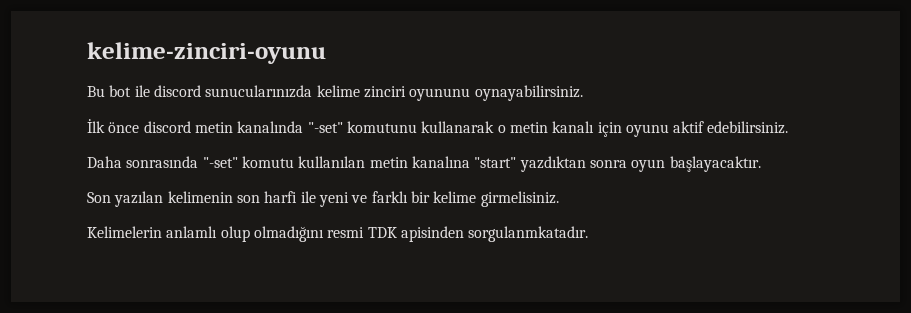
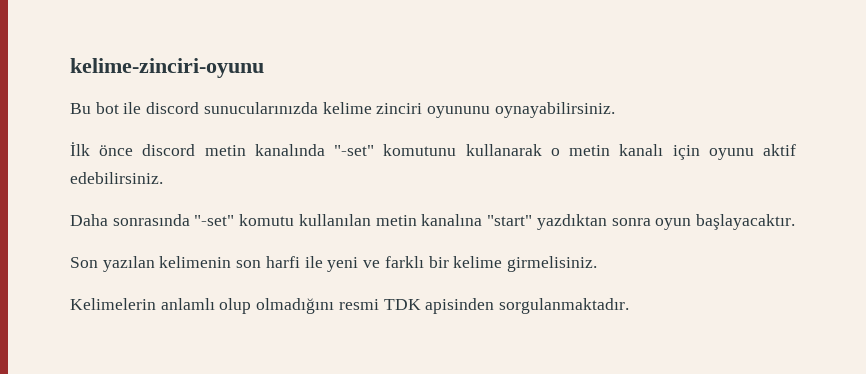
[468,226,589,242] sorgulanmkatadır. -> [499,298,630,314] sorgulanmaktadır.

